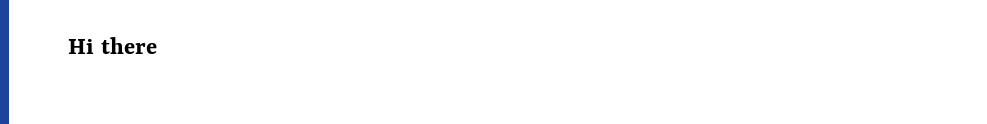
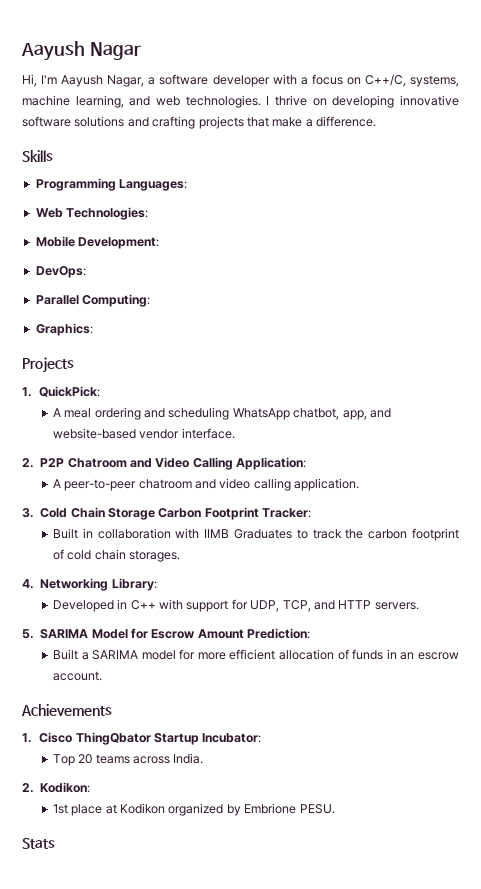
[68,37,158,54] Hi there -> [21,41,141,61] [22,74,459,87] [22,95,459,108] [22,116,376,129] [22,150,53,162] [35,178,188,191] [35,207,149,220] [35,236,160,249] [35,266,86,278] [35,294,151,307] [35,323,93,336] [22,357,74,373] [22,386,101,397] [52,407,391,420] [52,428,235,439] [22,457,307,470] [52,478,360,491] [22,507,312,520] [52,528,460,541] [52,549,181,562] [22,578,157,591] [52,599,419,612] [22,628,311,639] [52,649,460,660] [52,671,102,681] [21,704,112,716] [22,732,262,745] [52,753,204,766] [22,782,91,793] [52,803,335,816] [22,838,55,849] Aayush Nagar // Hi, I'm Aayush Nagar, a software developer with a focus on C++/C, systems, machine learning, and web technologies. I thrive on developing innovative software solutions and crafting projects that make a difference. // Skills // Programming Languages: // Web Technologies: // Mobile Development: // DevOps: // Parallel Computing: // Graphics: // Projects // 1. QuickPick: // A meal ordering and scheduling WhatsApp chatbot, app, and website-based vendor interface. // 2. P2P Chatroom and Video Calling Application: // A peer-to-peer chatroom and video calling application. // 3. Cold Chain Storage Carbon Footprint Tracker: // Built in collaboration with IIMB Graduates to track the carbon footprint of cold chain storages. // 4. Networking Library: // Developed in C++ with support for UDP, TCP, and HTTP servers. // 5. SARIMA Model for Escrow Amount Prediction: // Built a SARIMA model for more efficient allocation of funds in an escrow account. // Achievements // 1. Cisco ThingQbator Startup Incubator: // Top 20 teams across India. // 2. Kodikon: // 1st place at Kodikon organized by Embrione PESU. // Stats

